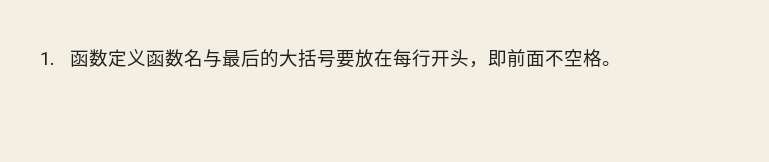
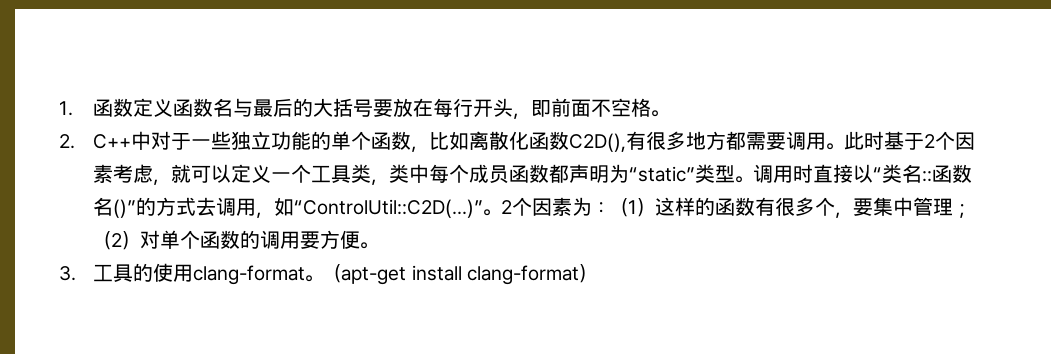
(621, 63) none -> [59,131,976,152] [93,164,973,185] [93,197,972,218] [93,230,379,250] [59,263,597,285] // 2. C++中对于一些独立功能的单个函数，比如离散化函数C2D(),有很多地方都需要调用。此时基于2个因素考虑，就可以定义一个工具类，类中每个成员函数都声明为“static”类型。调用时直接以“类名::函数名()”的方式去调用，如“ControlUtil::C2D(...)”。2个因素为：（1）这样的函数有很多个，要集中管理；（2）对单个函数的调用要方便。 // 3.工具的使用clang-format。（apt-get install clang-format）

